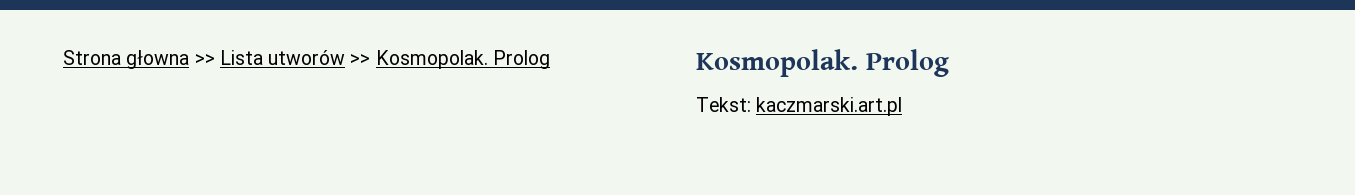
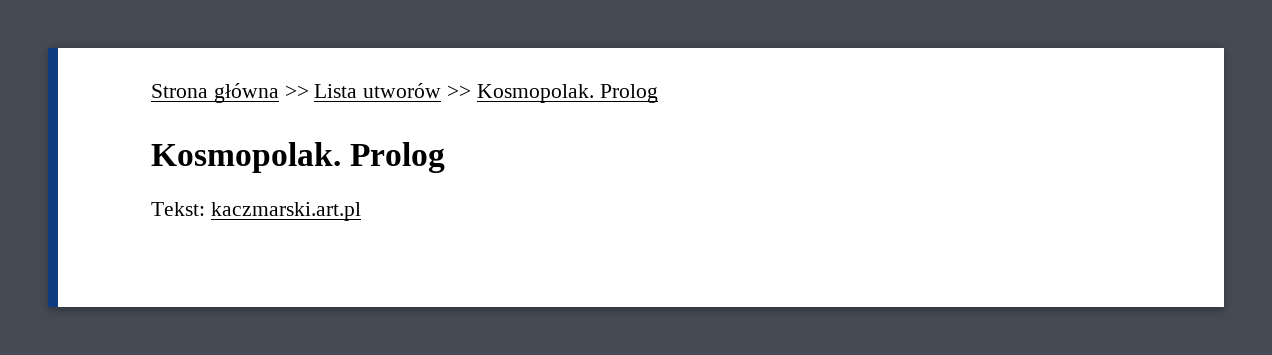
[126,50,190,69] głowna -> [213,83,279,103] główna

